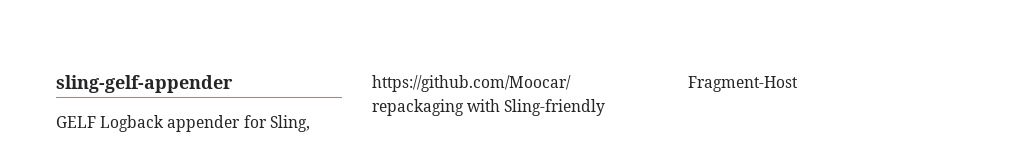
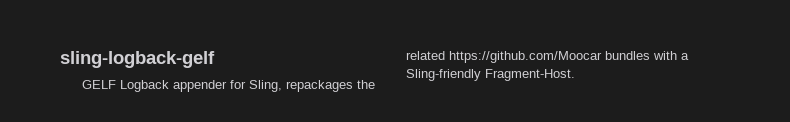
[56,75,233,93] sling-gelf-appender -> [60,51,215,68] sling-logback-gelf
[372,75,571,92] [372,99,606,116] [688,76,798,92] https://github.com/Moocar/ repackaging with Sling-friendly Fragment-Host -> [285,80,375,92] [406,51,689,63] [406,69,575,81] repackages the related https://github.com/Moocar bundles with a Sling-friendly Fragment-Host.

